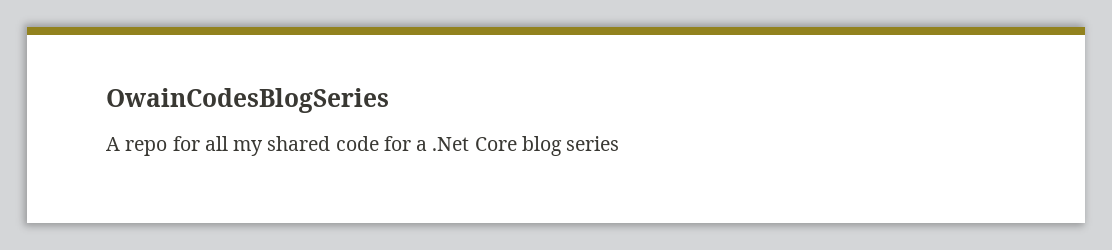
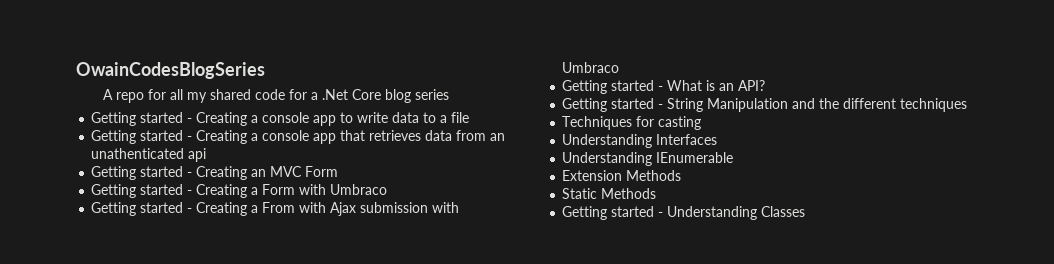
(620, 143) none -> [91,112,470,126] [91,130,506,144] [91,148,207,162] [91,166,339,180] [91,184,388,198] [91,202,460,216] [562,62,620,73] [562,80,766,94] [562,98,968,112] [562,116,702,130] [562,134,718,148] [562,152,734,166] [562,170,682,181] [562,188,657,199] [562,206,806,220] // Getting started - Creating a console app to write data to a file // Getting started - Creating a console app that retrieves data from an unathenticated api // Getting started - Creating an MVC Form // Getting started - Creating a Form with Umbraco // Getting started - Creating a From with Ajax submission with Umbraco // Getting started - What is an API? // Getting started - String Manipulation and the different techniques // Techniques for casting // Understanding Interfaces // Understanding IEnumerable // Extension Methods // Static Methods // Getting started - Understanding Classes

